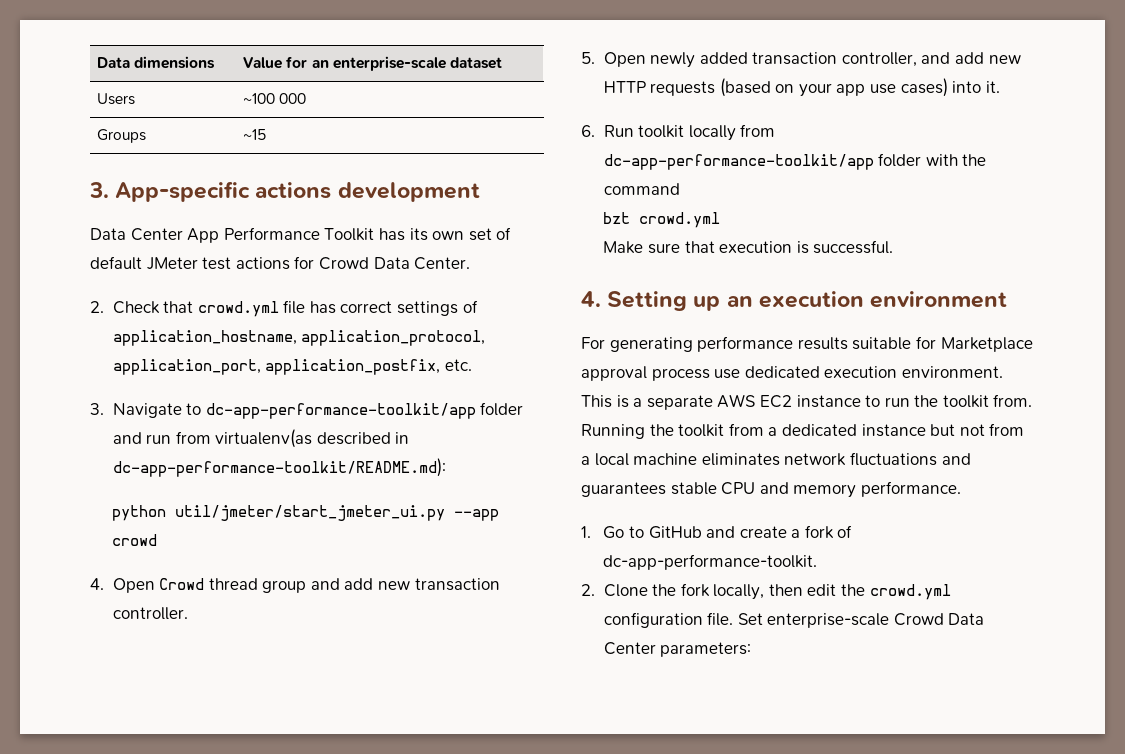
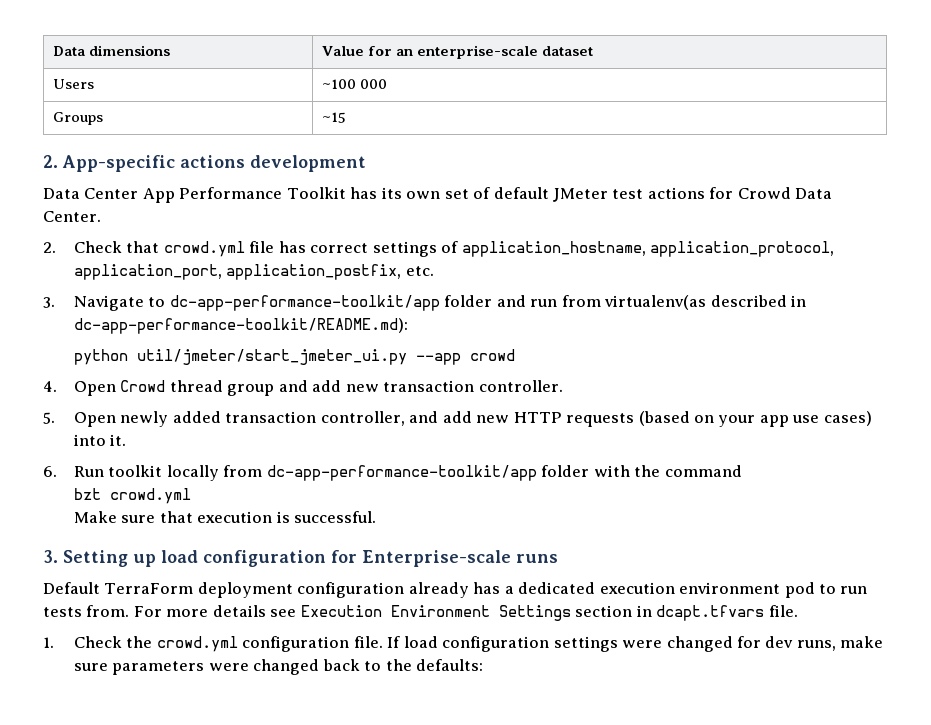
[89,182,109,198] 3. -> [43,155,58,168] 2.
[581,291,601,307] 4. -> [43,550,58,563] 3.
[726,291,1008,308] [581,336,1033,352] [581,366,1003,381] [581,394,1033,410] [581,423,1025,439] [581,452,971,466] [581,481,961,498] [581,525,853,539] [603,554,818,570] [581,583,951,600] [603,612,985,628] [603,642,752,657] an execution environment // For generating performance results suitable for Marketplace approval process use dedicated execution environment. This is a separate AWS EC2 instance to run the toolkit from. Running the toolkit from a dedicated instance but not from a local machine eliminates network fluctuations and guarantees stable CPU and memory performance. // 1. Go to GitHub and create a fork of dc-app-performance-toolkit. // 2. Clone the fork locally, then edit the crowd.yml configuration file. Set enterprise-scale Crowd Data Center parameters: -> [161,550,558,567] [43,582,868,598] [43,605,798,621] [43,636,884,652] [73,659,484,675] load configuration for Enterprise-scale runs // Default TerraForm deployment configuration already has a dedicated execution environment pod to run tests from. For more details see Execution Environment Settings section in dcapt.tfvars file. // 1. Check the crowd.yml configuration file. If load configuration settings were changed for dev runs, make sure parameters were changed back to the defaults:

